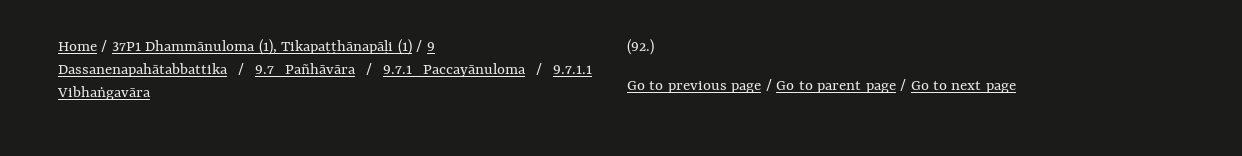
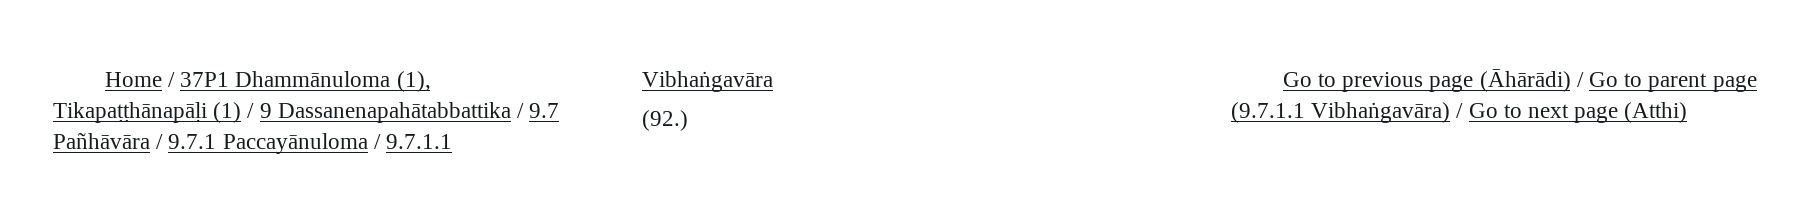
(762, 88) none -> [1479,69,1571,92] (Āhārādi)
(896, 88) none -> [1231,102,1451,123] (9.7.1.1 Vibhaṅgavāra)
(1016, 88) none -> [1624,102,1688,123] (Atthi)

